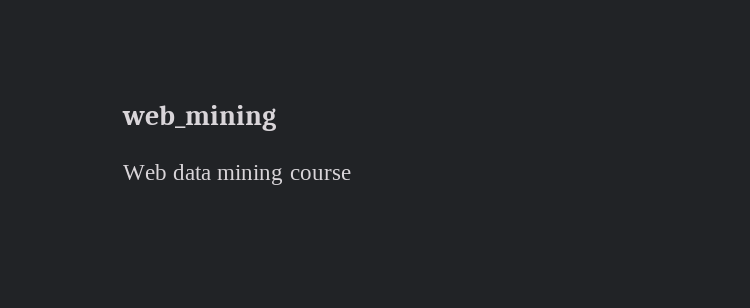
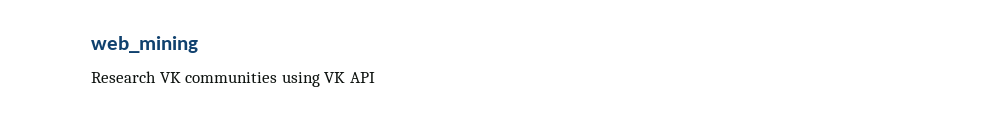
[123,164,351,185] Web data mining course -> [91,71,375,87] Research VK communities using VK API

